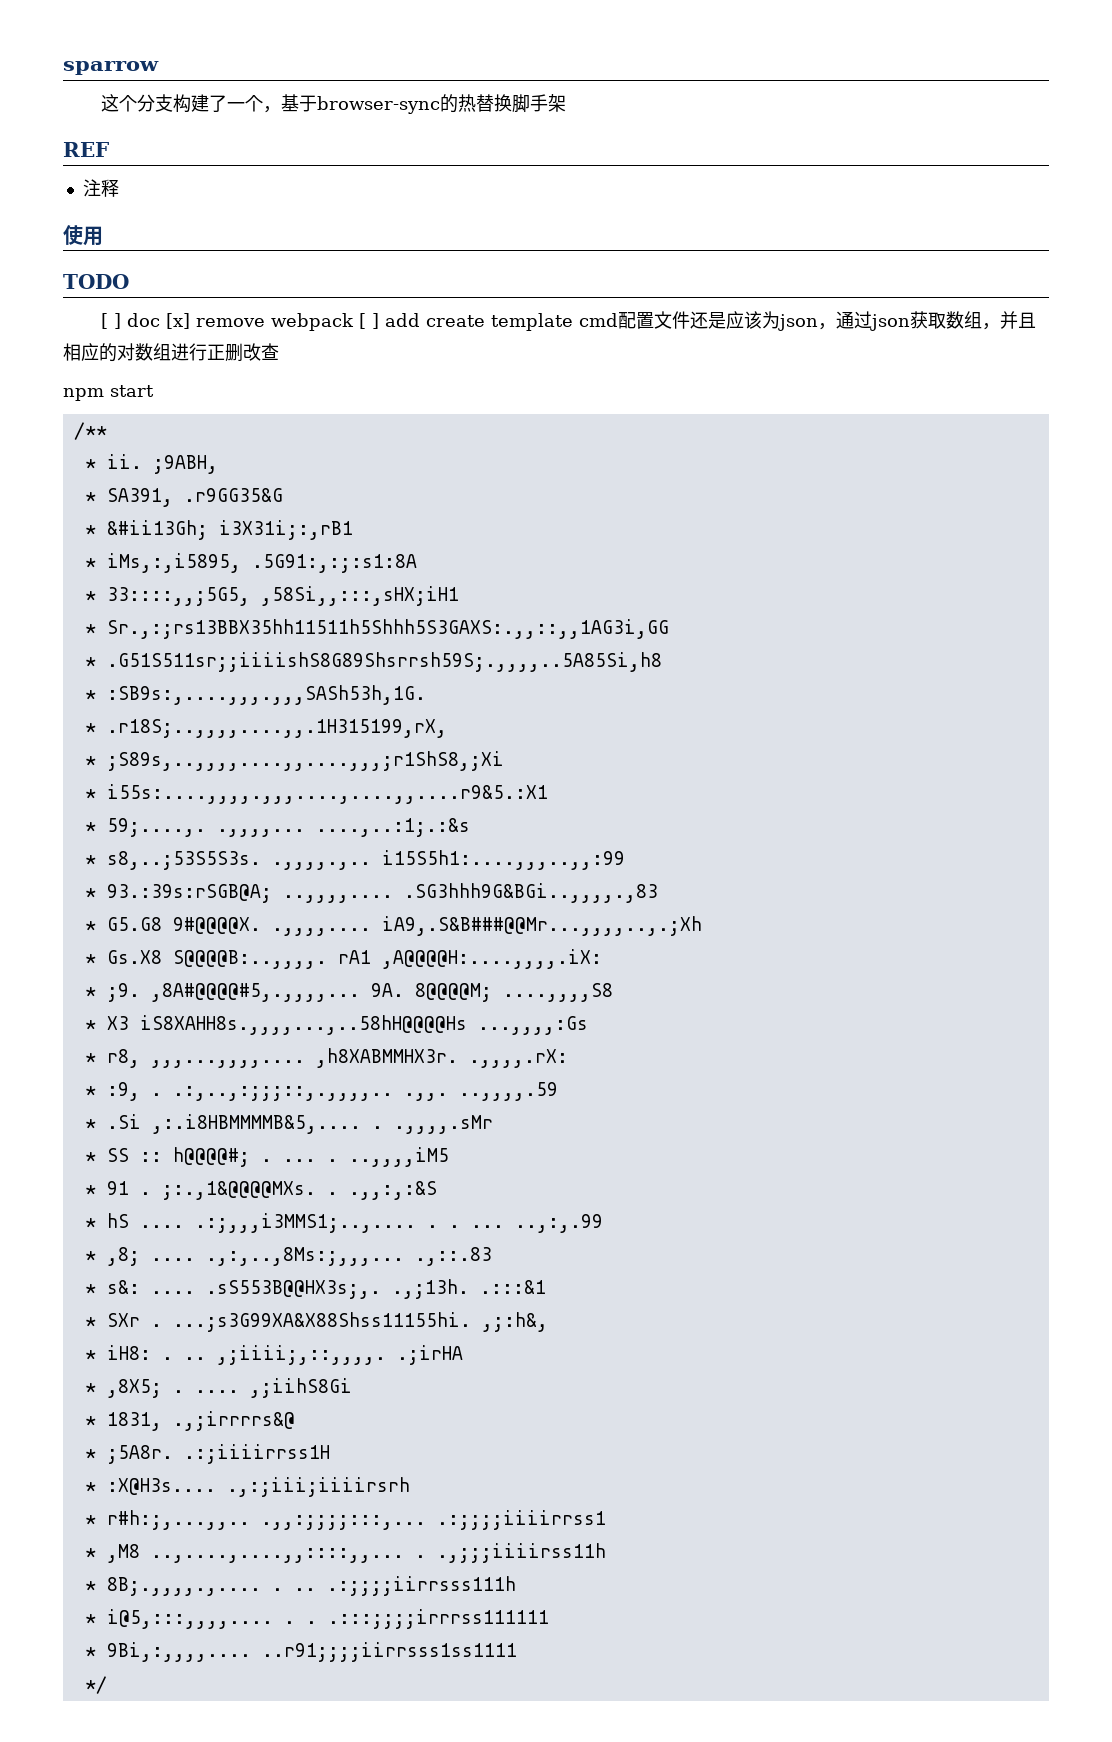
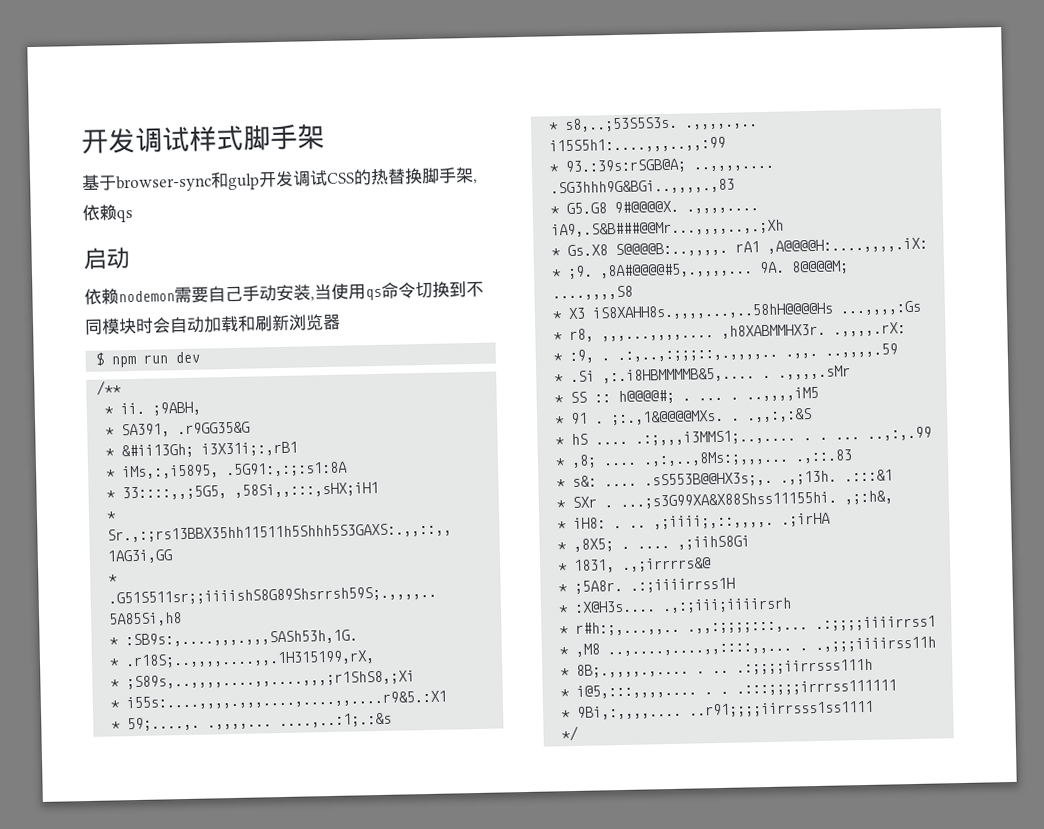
[63,61,159,75] [101,94,567,114] [63,142,109,157] [82,179,119,197] [63,225,103,246] [63,274,129,289] [101,311,1037,331] [63,343,279,362] [63,385,154,401] sparrow // 这个分支构建了一个，基于browser-sync的热替换脚手架 // REF // 注释 // 使用 // TODO // [ ] doc [x] remove webpack [ ] add create template cmd配置文件还是应该为json，通过json获取数组，并且相应的对数组进行正删改查 // npm start -> [81,124,325,155] [81,166,478,193] [82,204,133,223] [83,247,130,270] [84,281,484,305] [84,313,341,335] [95,351,201,368] 开发调试样式脚手架 // 基于browser-sync和gulp开发调试CSS的热替换脚手架,依赖qs // 启动 // 依赖nodemon需要自己手动安装,当使用qs命令切换到不同模块时会自动加载和刷新浏览器 // $ npm run dev

